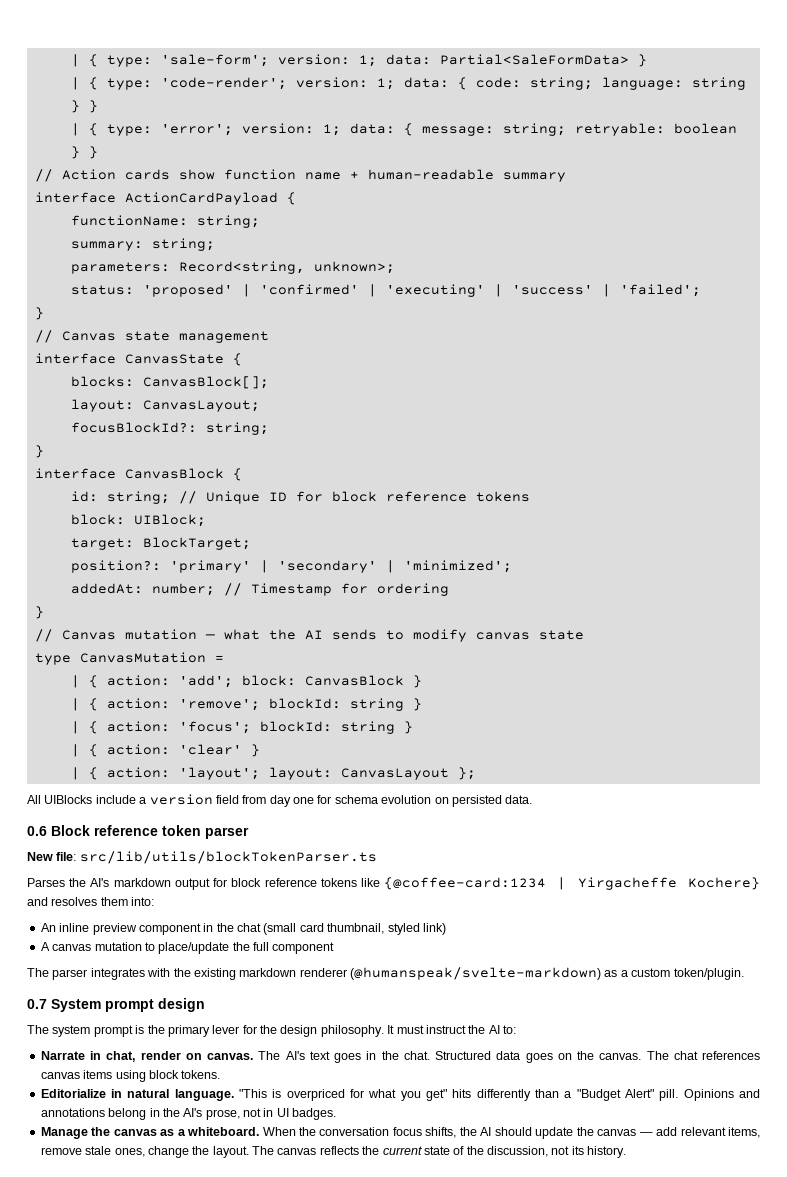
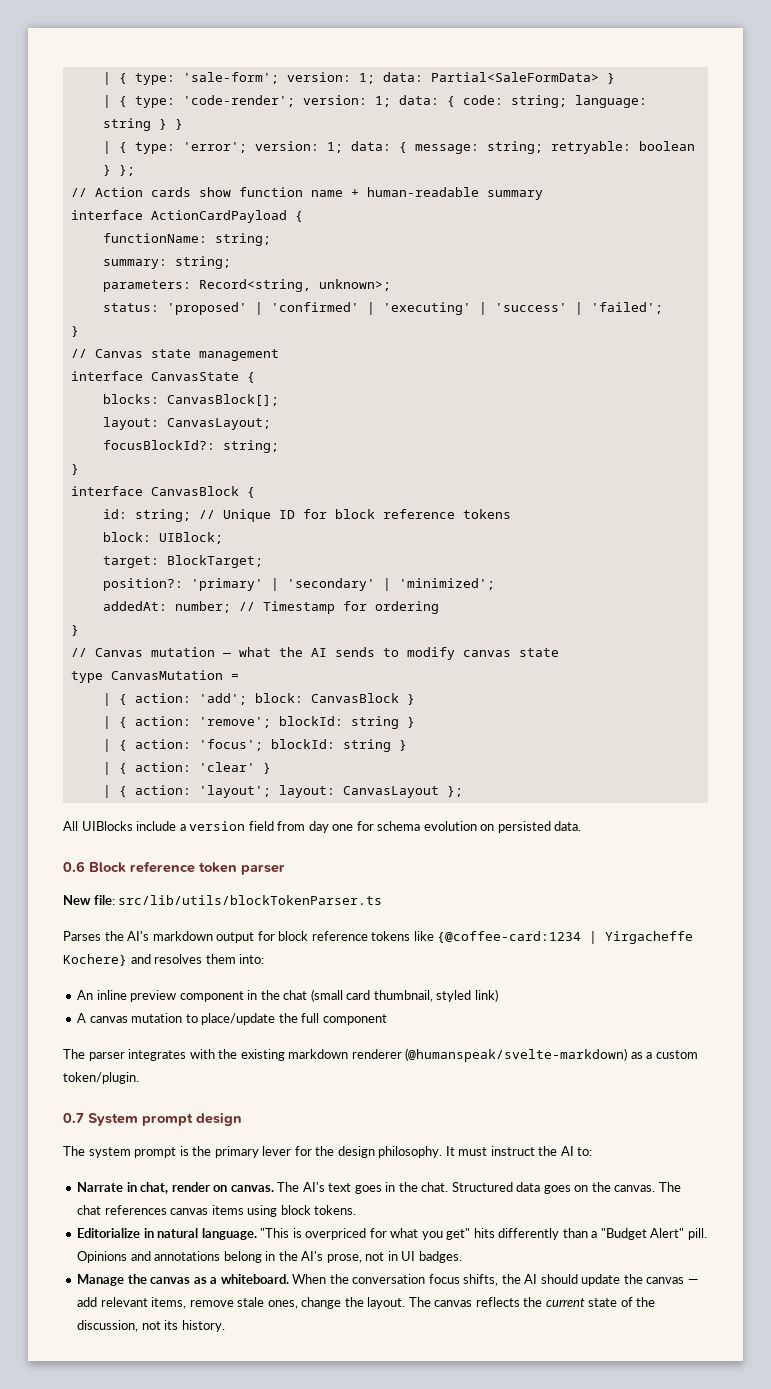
[88,146,98,159] } -> [118,165,135,176] };

